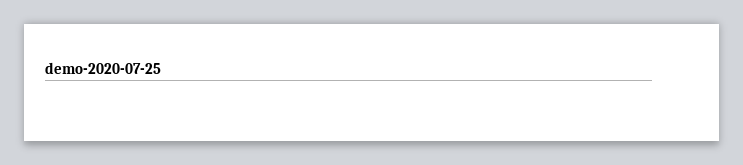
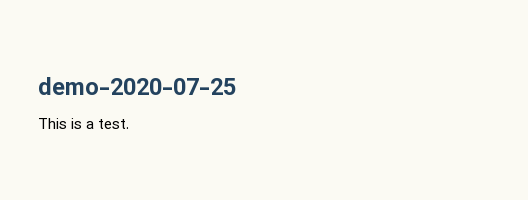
(161, 68) none -> [38,118,130,129] // This is a test.

